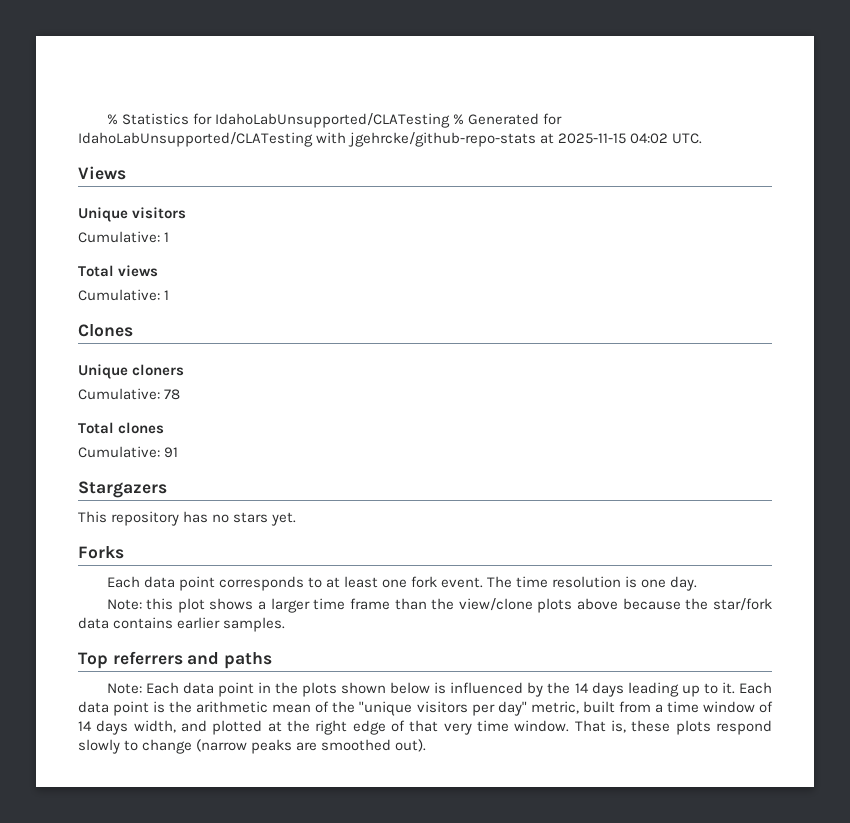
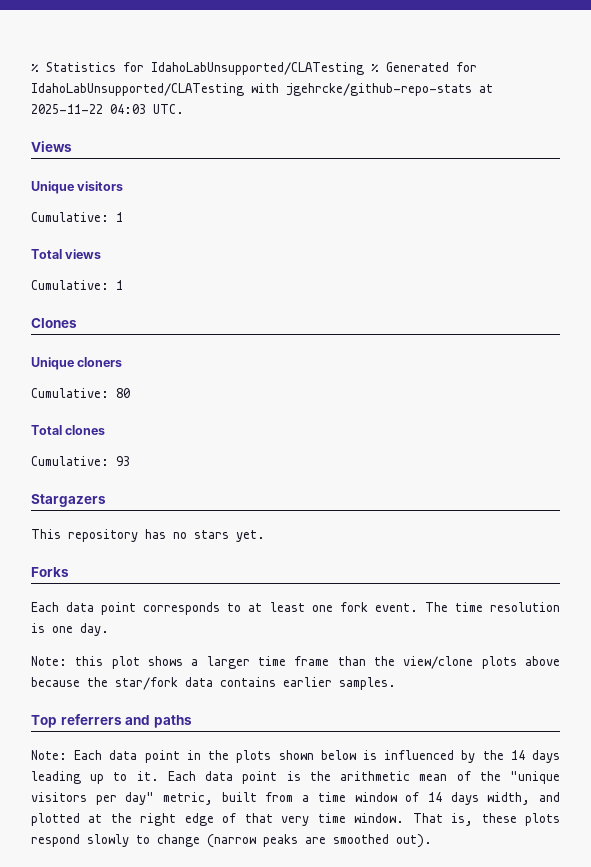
[558,133,669,144] 2025-11-15 04:02 -> [31,104,146,114] 2025-11-22 04:03
[164,389,181,400] 78 -> [116,388,130,398] 80
[164,447,179,458] 91 -> [116,456,130,466] 93

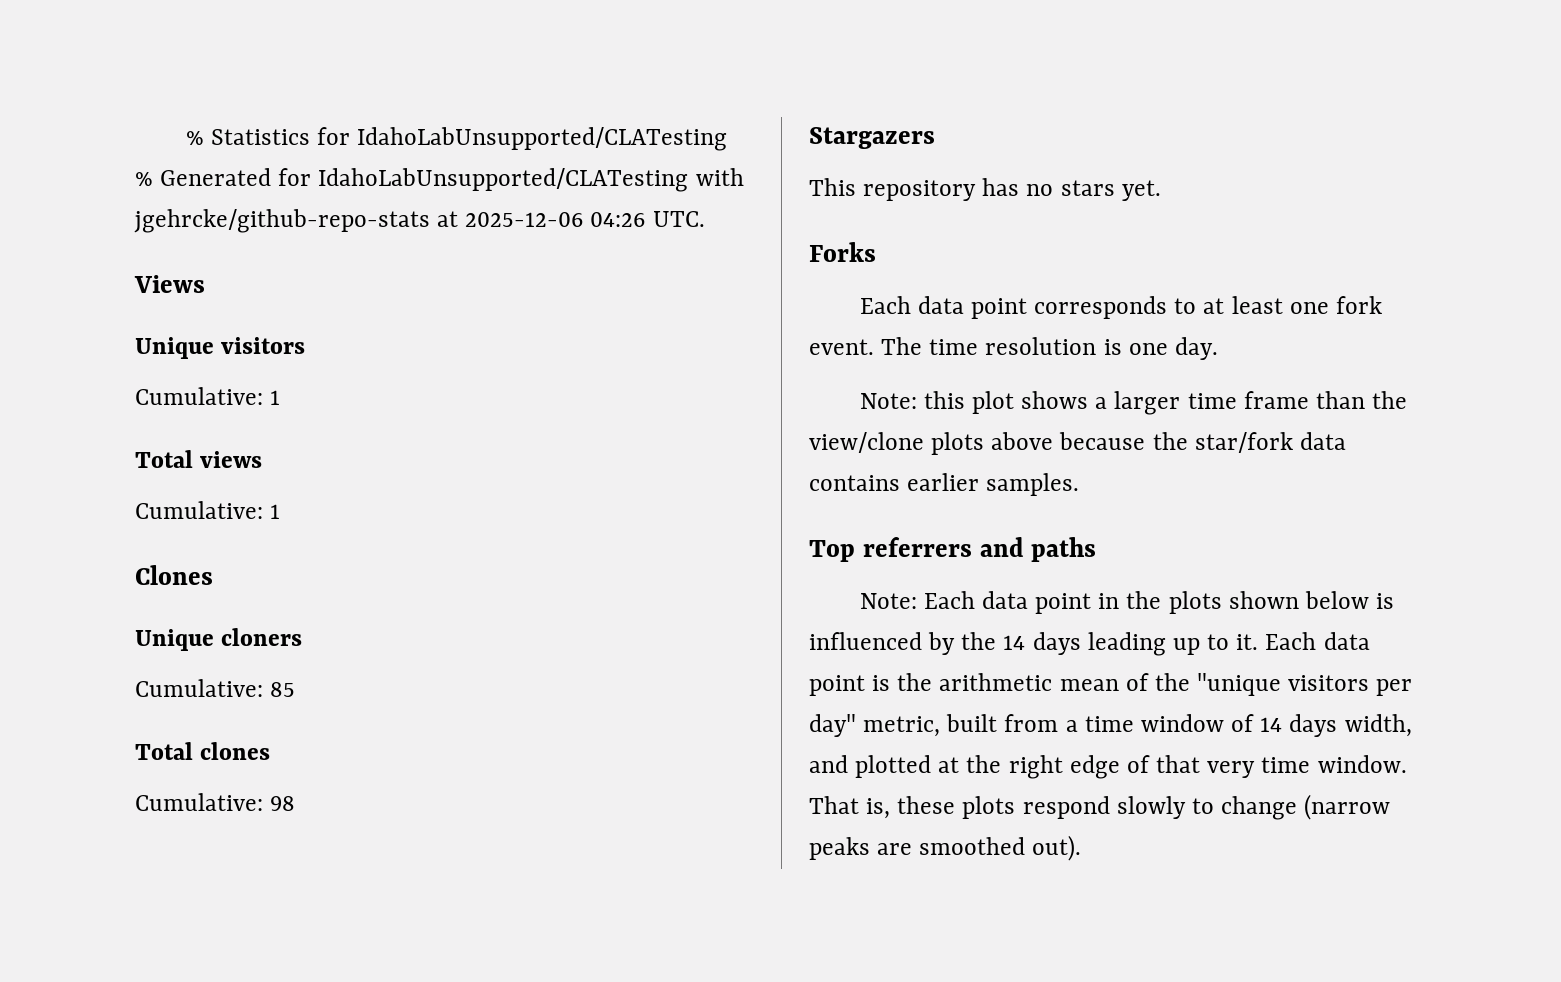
[31,104,146,114] 2025-11-22 04:03 -> [465,212,646,227] 2025-12-06 04:26
[116,388,130,398] 80 -> [270,682,296,697] 85
[116,456,130,466] 93 -> [270,796,296,811] 98

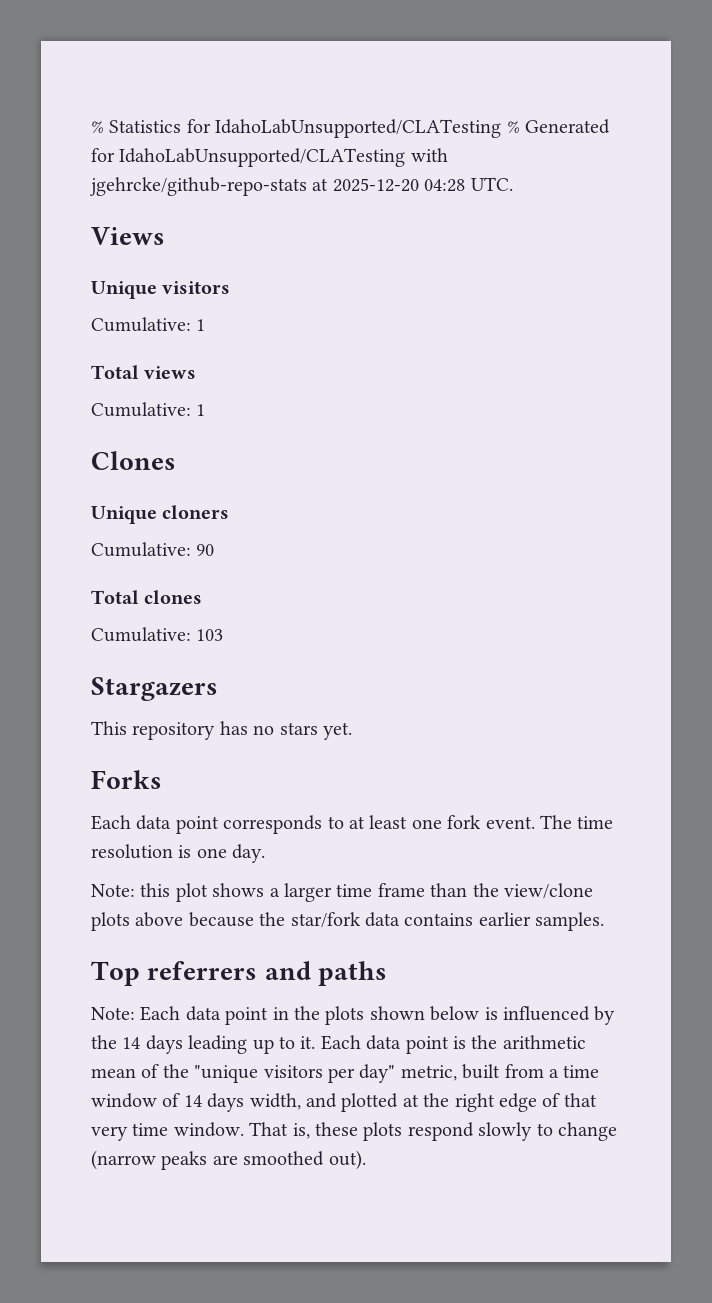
[465,212,646,227] 2025-12-06 04:26 -> [332,178,466,192] 2025-12-20 04:28
[270,682,296,697] 85 -> [196,544,215,556] 90
[270,796,296,811] 98 -> [196,629,224,641] 103

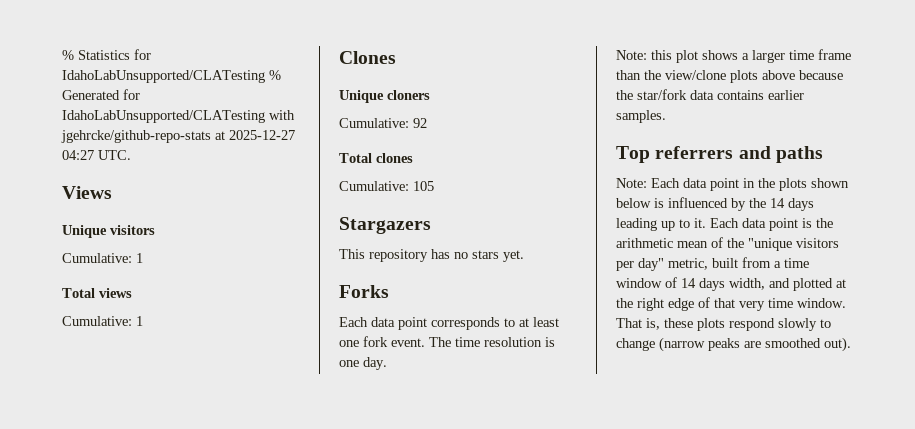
[332,178,466,192] 2025-12-20 04:28 -> [229,130,295,140] [62,150,94,160] 2025-12-27 04:27
[196,544,215,556] 90 -> [413,118,427,128] 92
[196,629,224,641] 103 -> [413,181,434,191] 105

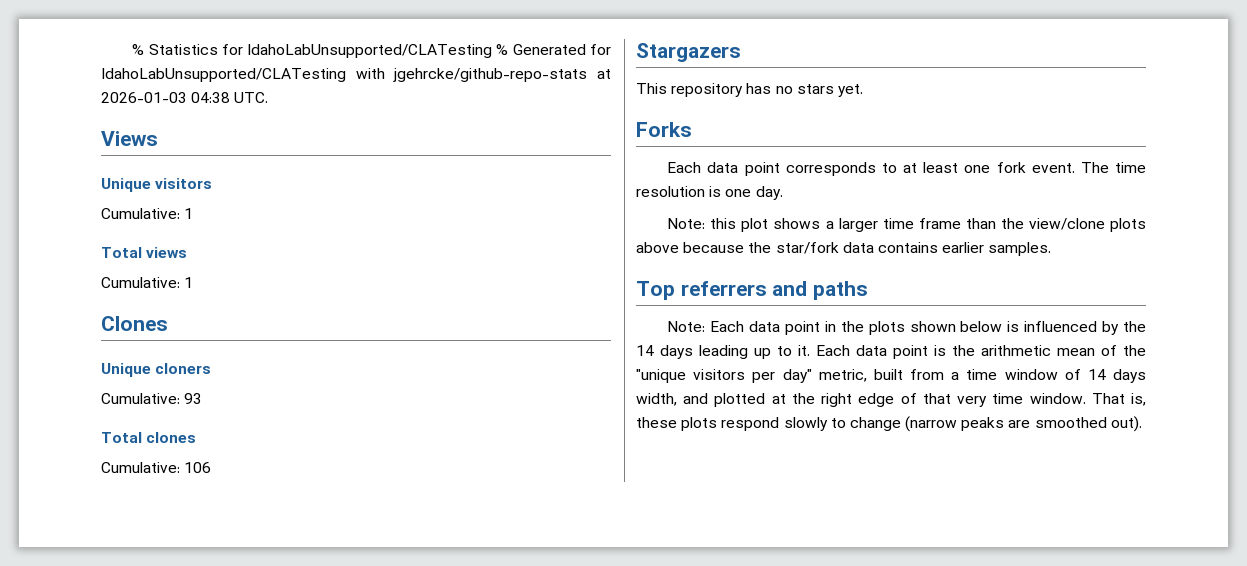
[229,130,295,140] [62,150,94,160] 2025-12-27 04:27 -> [101,92,231,103] 2026-01-03 04:38
[413,118,427,128] 92 -> [184,393,203,404] 93
[413,181,434,191] 105 -> [184,462,212,473] 106

